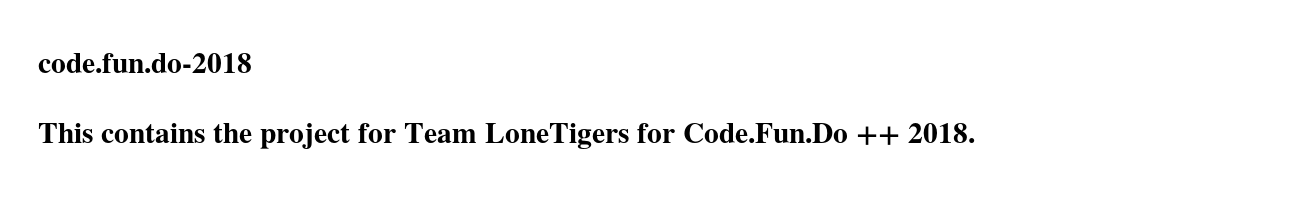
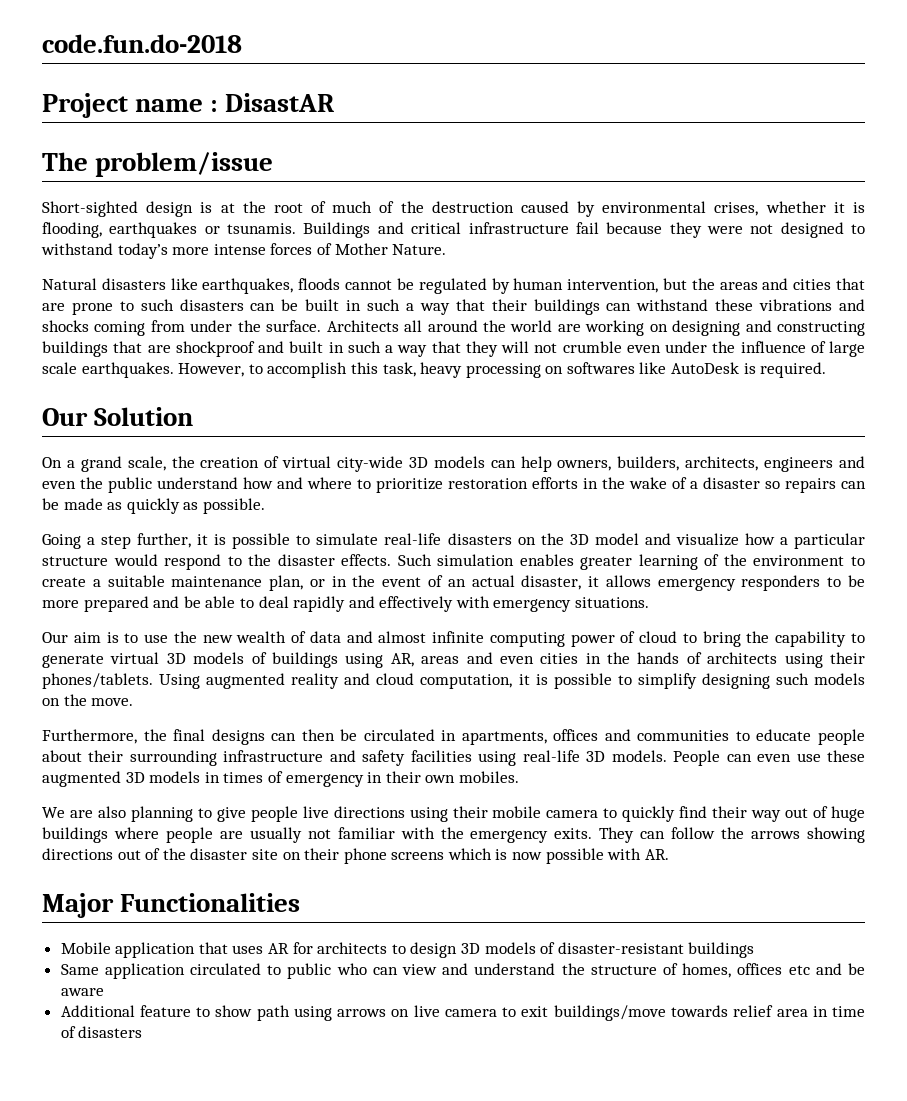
[38,123,975,149] This contains the project for Team LoneTigers for Code.Fun.Do ++ 2018. -> [42,93,336,118] [42,152,274,177] [42,201,865,217] [42,222,866,238] [41,243,447,259] [42,278,865,294] [42,299,866,315] [42,320,865,336] [42,341,865,357] [42,362,827,378] [42,407,194,426] [42,456,865,472] [42,477,866,493] [42,498,265,514] [42,533,866,549] [42,554,865,570] [42,575,866,591] [42,596,650,612] [42,631,866,647] [42,652,866,668] [42,673,865,689] [42,694,134,706] [42,729,865,745] [42,750,865,766] [42,771,519,787] [42,806,866,822] [42,827,865,843] [42,848,669,864] [42,893,301,918] [60,942,755,958] [60,963,866,979] [60,988,104,996] [60,1005,865,1021] [60,1026,143,1038] Project name : DisastAR // The problem/issue // Short-sighted design is at the root of much of the destruction caused by environmental crises, whether it is flooding, earthquakes or tsunamis. Buildings and critical infrastructure fail because they were not designed to withstand today’s more intense forces of Mother Nature. // Natural disasters like earthquakes, floods cannot be regulated by human intervention, but the areas and cities that are prone to such disasters can be built in such a way that their buildings can withstand these vibrations and shocks coming from under the surface. Architects all around the world are working on designing and constructing buildings that are shockproof and built in such a way that they will not crumble even under the influence of large scale earthquakes. However, to accomplish this task, heavy processing on softwares like AutoDesk is required. // Our Solution // On a grand scale, the creation of virtual city-wide 3D models can help owners, builders, architects, engineers and even the public understand how and where to prioritize restoration efforts in the wake of a disaster so repairs can be made as quickly as possible. // Going a step further, it is possible to simulate real-life disasters on the 3D model and visualize how a particular structure would respond to the disaster effects. Such simulation enables greater learning of the environment to create a suitable maintenance plan, or in the event of an actual disaster, it allows emergency responders to be more prepared and be able to deal rapidly and effectively with emergency situations. // Our aim is to use the new wealth of data and almost infinite computing power of cloud to bring the capability to generate virtual 3D models of buildings using AR, areas and even cities in the hands of architects using their phones/tablets. Using augmented reality and cloud computation, it is possible to simplify designing such models on the move. // Furthermore, the final designs can then be circulated in apartments, offices and communities to educate people about their surrounding infrastructure and safety facilities using real-life 3D models. People can even use these augmented 3D models in times of emergency in their own mobiles. // We are also planning to give people live directions using their mobile camera to quickly find their way out of huge buildings where people are usually not familiar with the emergency exits. They can follow the arrows showing directions out of the disaster site on their phone screens which is now possible with AR. // Major Functionalities // Mobile application that uses AR for architects to design 3D models of disaster-resistant buildings // Same application circulated to public who can view and understand the structure of homes, offices etc and be aware // Additional feature to show path using arrows on live camera to exit buildings/move towards relief area in time of disasters

